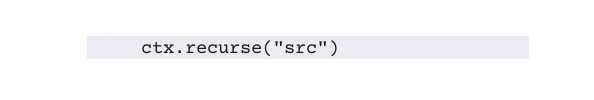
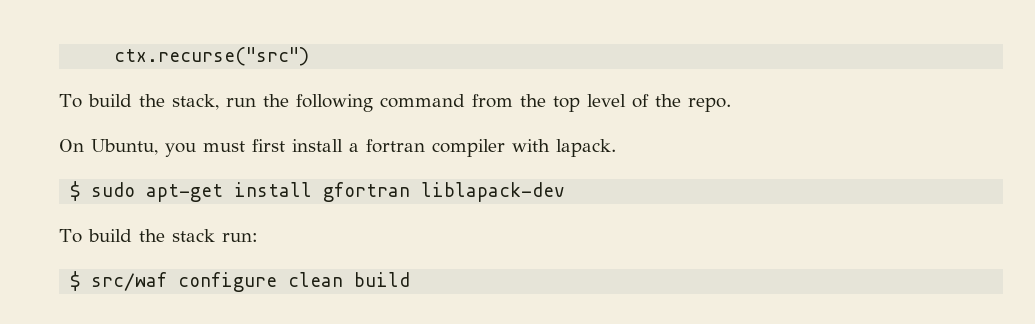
(340, 48) none -> [59,94,731,112] [59,139,616,157] [70,181,566,202] [59,229,258,243] [70,271,411,292] // To build the stack, run the following command from the top level of the repo. // On Ubuntu, you must first install a fortran compiler with lapack. // $ sudo apt-get install gfortran liblapack-dev // To build the stack run: // $ src/waf configure clean build

